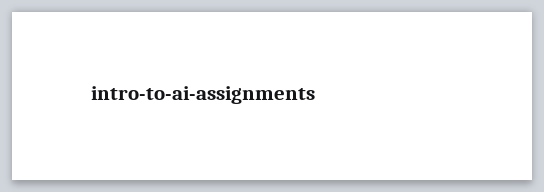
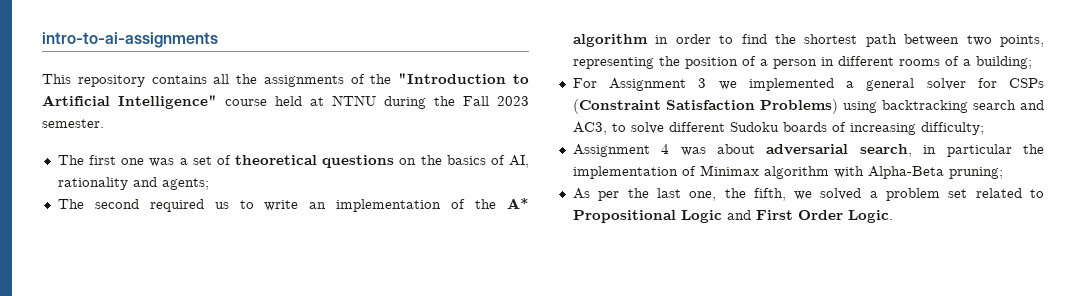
(315, 95) none -> [42,73,529,87] [42,95,529,109] [42,119,104,128] [57,155,529,168] [57,177,209,190] [57,198,529,212] [572,34,1044,47] [572,56,1032,69] [572,78,1044,91] [572,99,1044,114] [572,122,984,135] [572,144,1044,157] [572,165,1003,179] [572,188,1044,201] [572,210,893,223] // This repository contains all the assignments of the "Introduction to Artificial Intelligence" course held at NTNU during the Fall 2023 semester. // The first one was a set of theoretical questions on the basics of AI, rationality and agents; // The second required us to write an implementation of the A* algorithm in order to find the shortest path between two points, representing the position of a person in different rooms of a building; // For Assignment 3 we implemented a general solver for CSPs (Constraint Satisfaction Problems) using backtracking search and AC3, to solve different Sudoku boards of increasing difficulty; // Assignment 4 was about adversarial search, in particular the implementation of Minimax algorithm with Alpha-Beta pruning; // As per the last one, the fifth, we solved a problem set related to Propositional Logic and First Order Logic.

